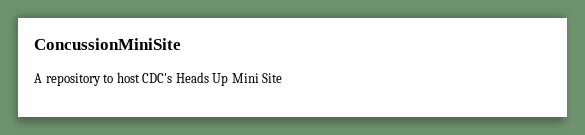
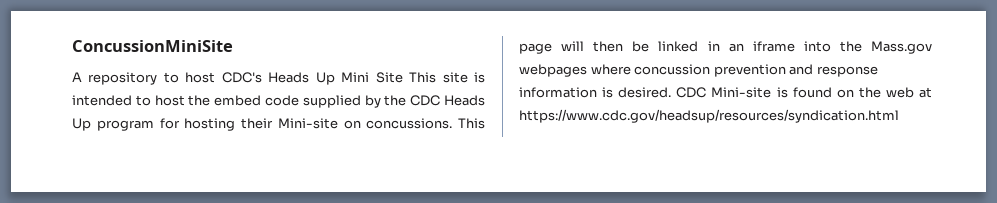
(283, 78) none -> [409,72,485,83] [72,95,486,108] [72,118,485,131] [519,41,932,54] [519,64,878,77] [519,87,933,98] [519,109,899,123] This site is intended to host the embed code supplied by the CDC Heads Up program for hosting their Mini-site on concussions. This page will then be linked in an iframe into the Mass.gov webpages where concussion prevention and response information is desired. CDC Mini-site is found on the web at https://www.cdc.gov/headsup/resources/syndication.html

